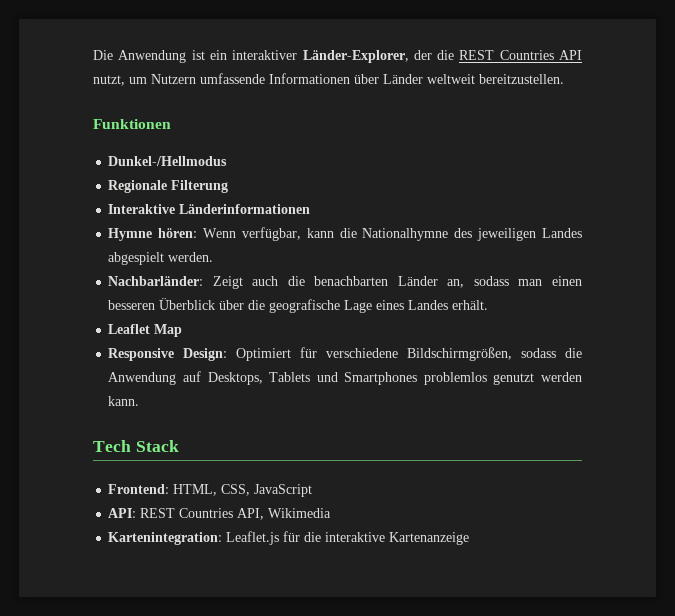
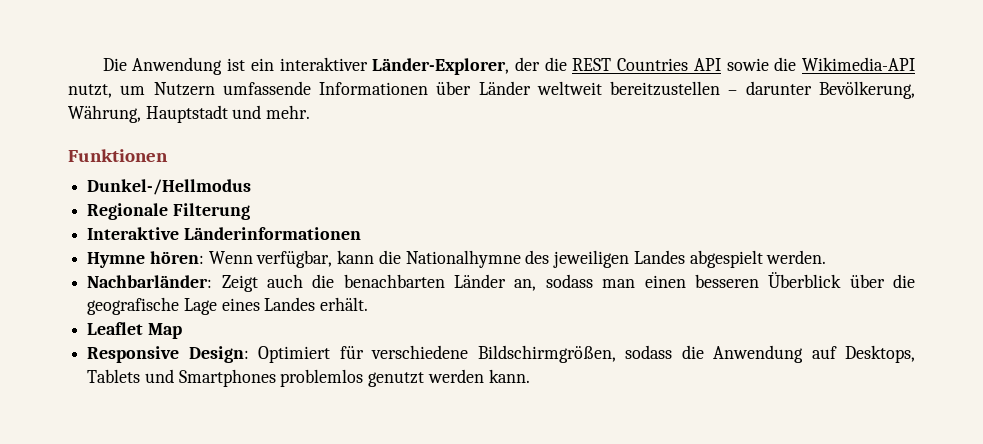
(582, 55) none -> [726,57,916,71] sowie die Wikimedia-API
[479,74,564,84] bereitzustellen. -> [610,81,915,99] [68,105,311,123] bereitzustellen – darunter Bevölkerung, Währung, Hauptstadt und mehr.
[93,440,179,452] [108,484,313,497] [108,508,332,520] [108,531,470,545] // Tech Stack // Frontend: HTML, CSS, JavaScript // API: REST Countries API, Wikimedia // Kartenintegration: Leaflet.js für die interaktive Kartenanzeige -> (530, 376) none

